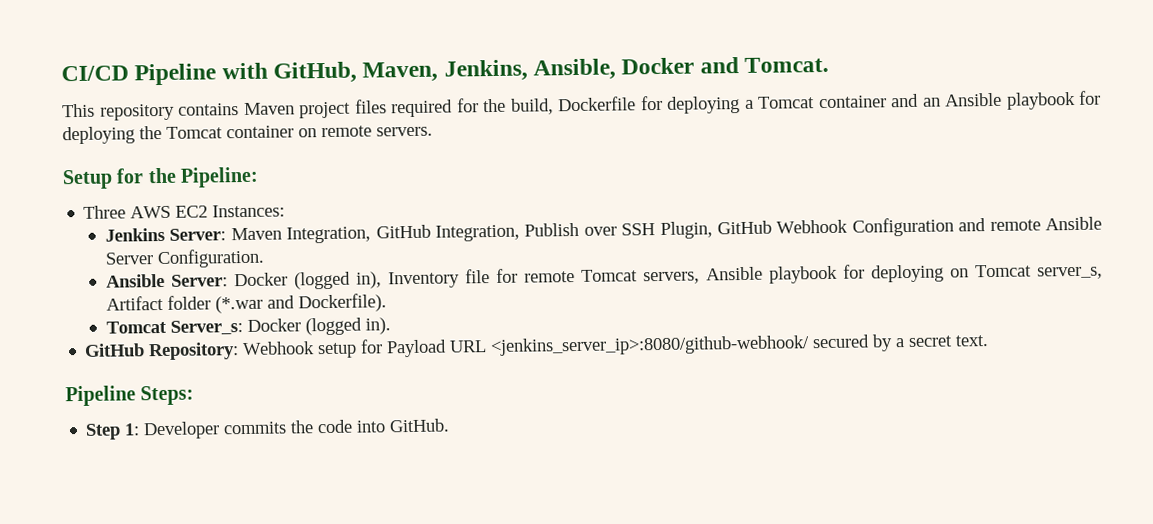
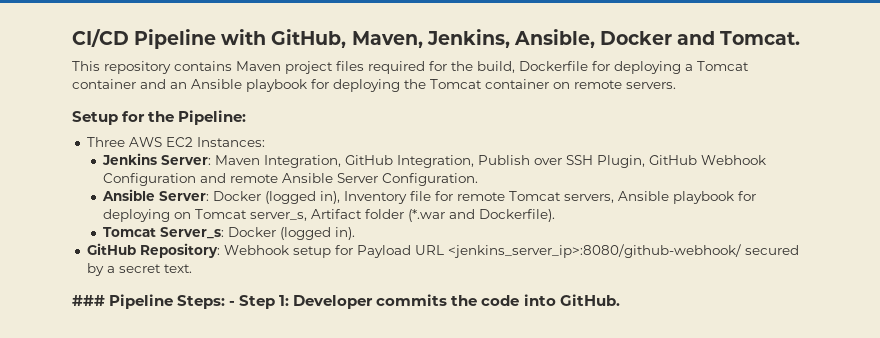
(990, 341) none -> [72,295,105,306] ###
(195, 395) // -> [229,301,236,306] -

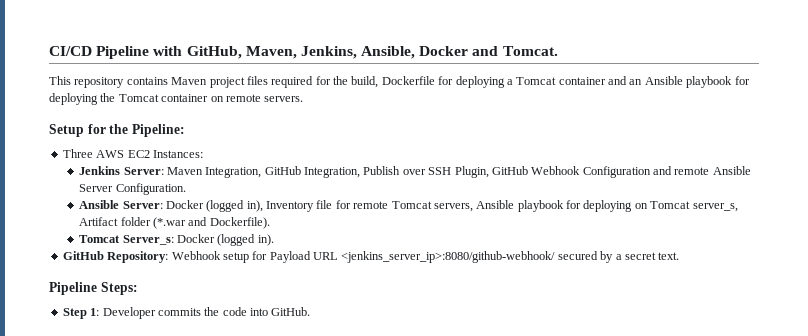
[72,295,105,306] ### -> (680, 256) none
[229,301,236,306] - -> (138, 288) //

